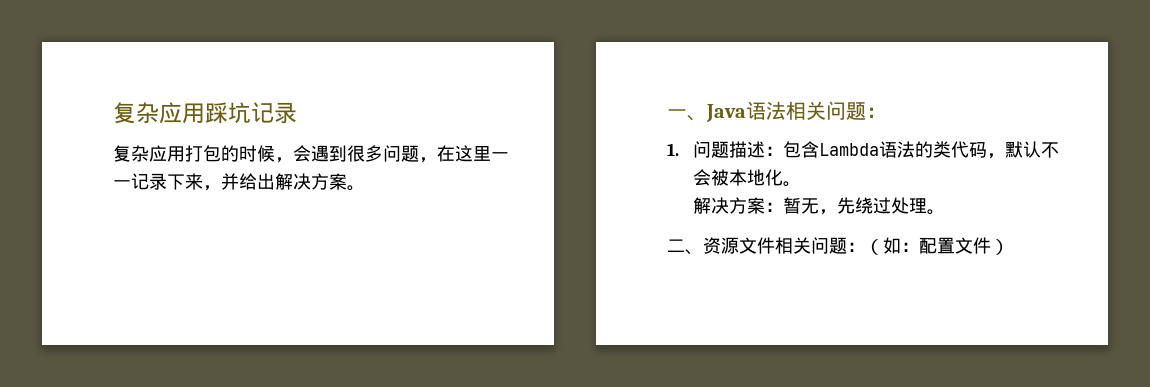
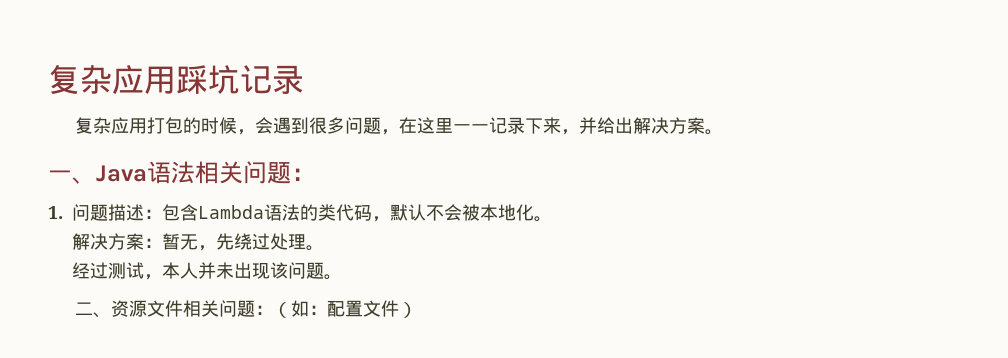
(945, 212) none -> [72,262,343,280] // 经过测试，本人并未出现该问题。

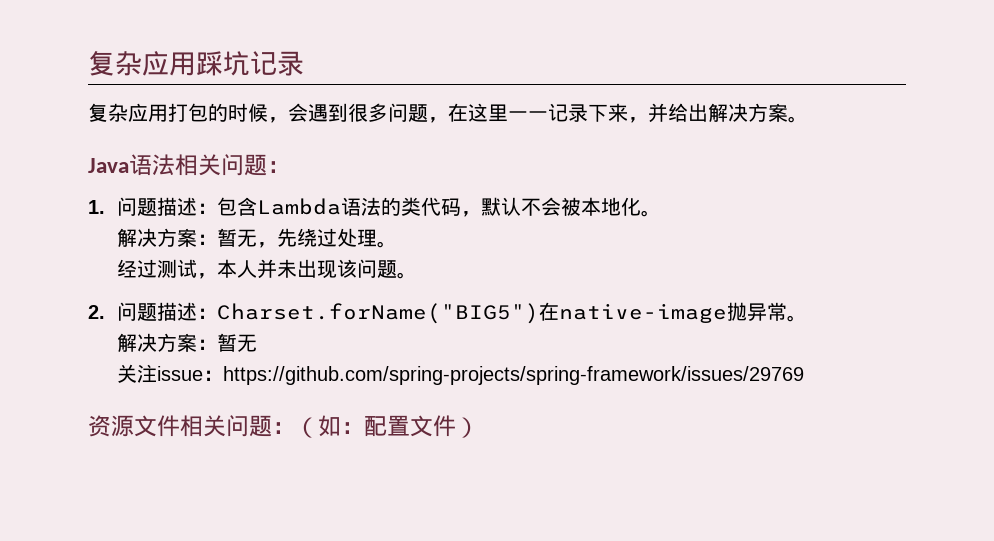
[48,170,96,184] 一、 -> (808, 119) none
[75,302,112,318] 二、 -> [88,302,808,324] [117,333,258,352] [117,364,805,385] 2.问题描述：Charset.forName("BIG5")在native-image抛异常。 // 解决方案：暂无 // 关注issue：https://github.com/spring-projects/spring-framework/issues/29769 //

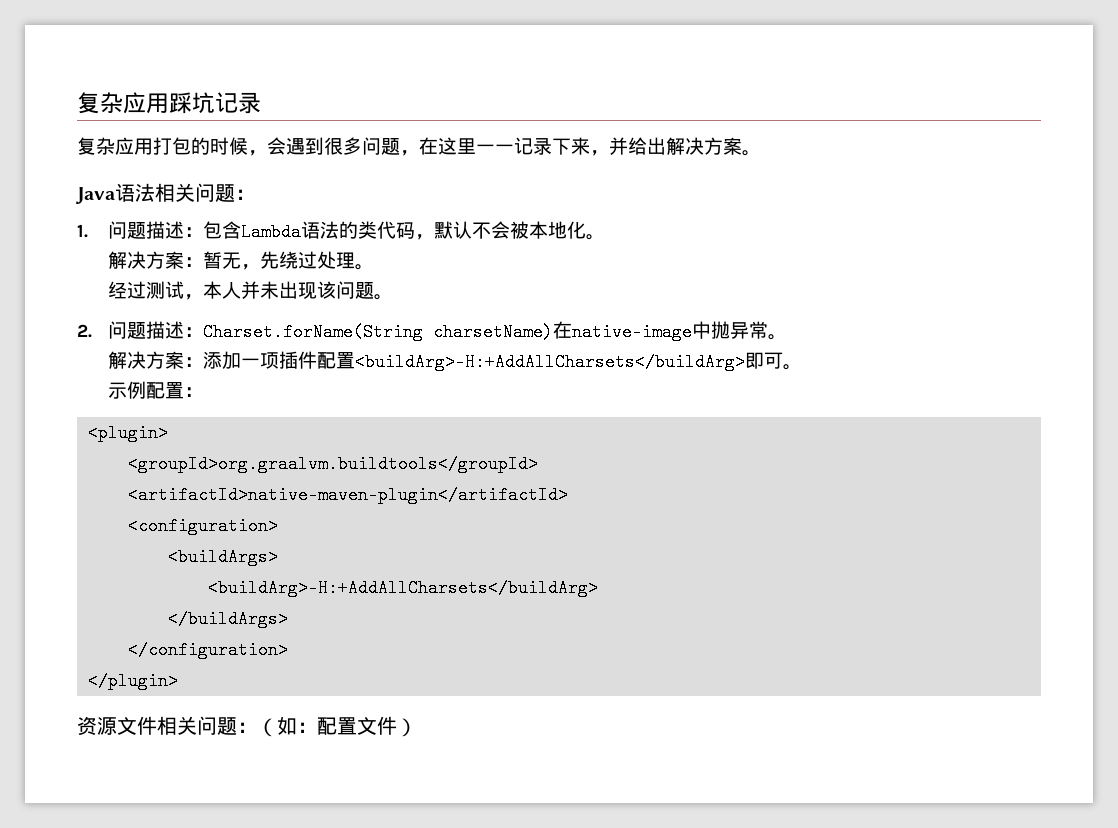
[217,302,728,324] Charset.forName("BIG5")在native-image -> [203,321,712,341] Charset.forName(String charsetName)在native-image中
[217,333,258,352] [117,364,805,385] 暂无 // 关注issue：https://github.com/spring-projects/spring-framework/issues/29769 -> [203,351,803,371] [108,381,204,399] [88,424,169,442] [128,455,539,473] [128,486,569,504] [128,517,279,535] [168,548,279,566] [208,579,599,597] [168,610,289,628] [128,641,289,659] [88,672,179,690] 添加一项插件配置<buildArg>-H:+AddAllCharsets</buildArg>即可。 // 示例配置： // <plugin> // <groupId>org.graalvm.buildtools</groupId> // <artifactId>native-maven-plugin</artifactId> // <configuration> // <buildArgs> // <buildArg>-H:+AddAllCharsets</buildArg> // </buildArgs> // </configuration> // </plugin>

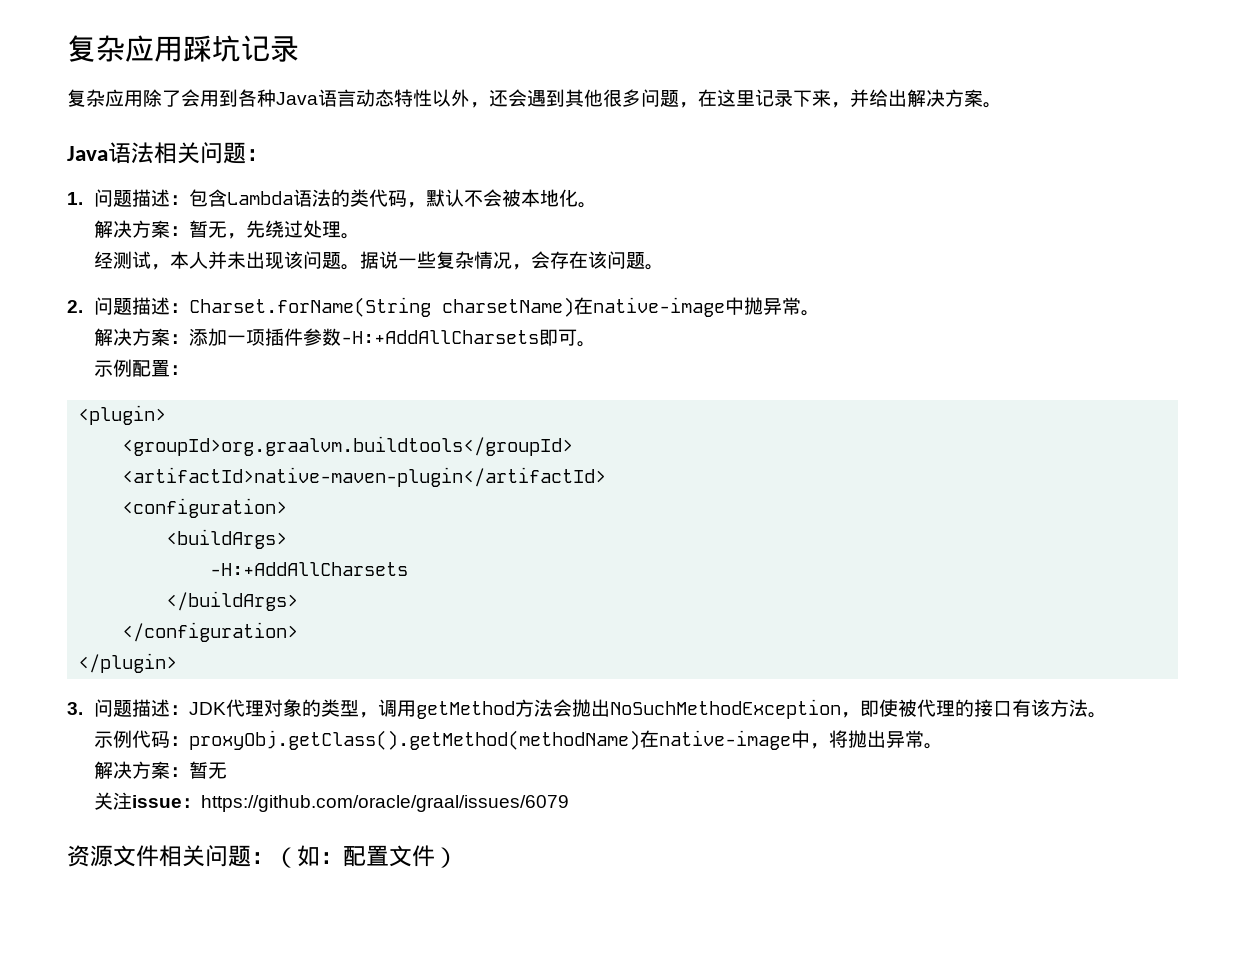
[153,137,324,156] 打包的时候，会遇到 -> [143,89,603,108] 除了会用到各种Java语言动态特性以外，还会遇到其他
[476,144,514,153] 一一 -> (755, 98) none
[127,281,147,299] 过 -> (114, 260) none
(394, 297) none -> [360,251,665,270] 据说一些复杂情况，会存在该问题。
[317,352,746,371] 配置<buildArg>-H:+AddAllCharsets</buildArg> -> [303,328,540,346] 参数-H:+AddAllCharsets
[208,579,599,597] <buildArg>-H:+AddAllCharsets</buildArg> -> [210,562,409,576] -H:+AddAllCharsets
(179, 681) none -> [67,699,1108,719] [94,730,944,750] [94,761,228,779] [94,792,570,812] // 3.问题描述：JDK代理对象的类型，调用getMethod方法会抛出NoSuchMethodException，即使被代理的接口有该方法。 // 示例代码：proxyObj.getClass().getMethod(methodName)在native-image中，将抛出异常。 // 解决方案：暂无 // 关注issue：https://github.com/oracle/graal/issues/6079

